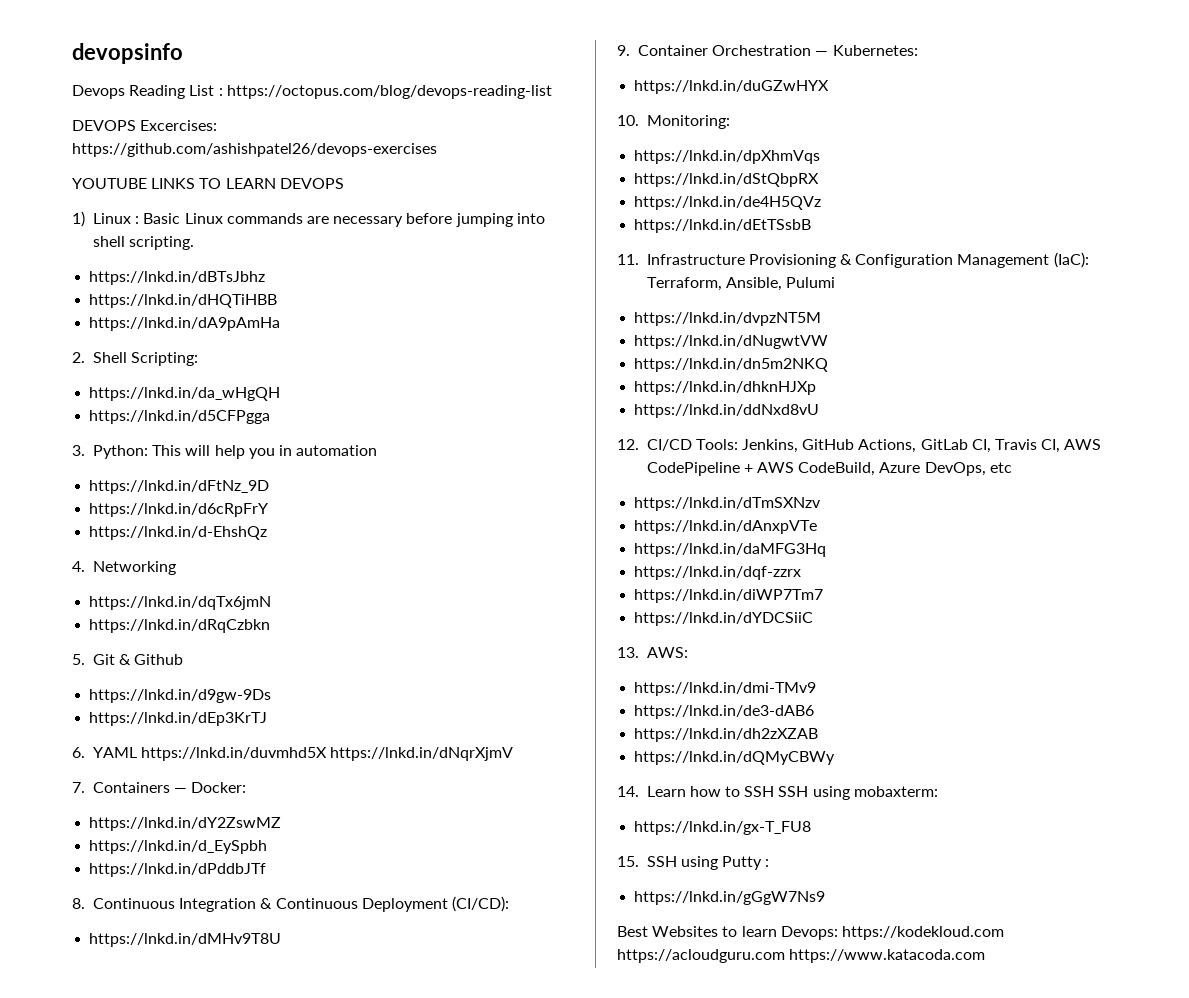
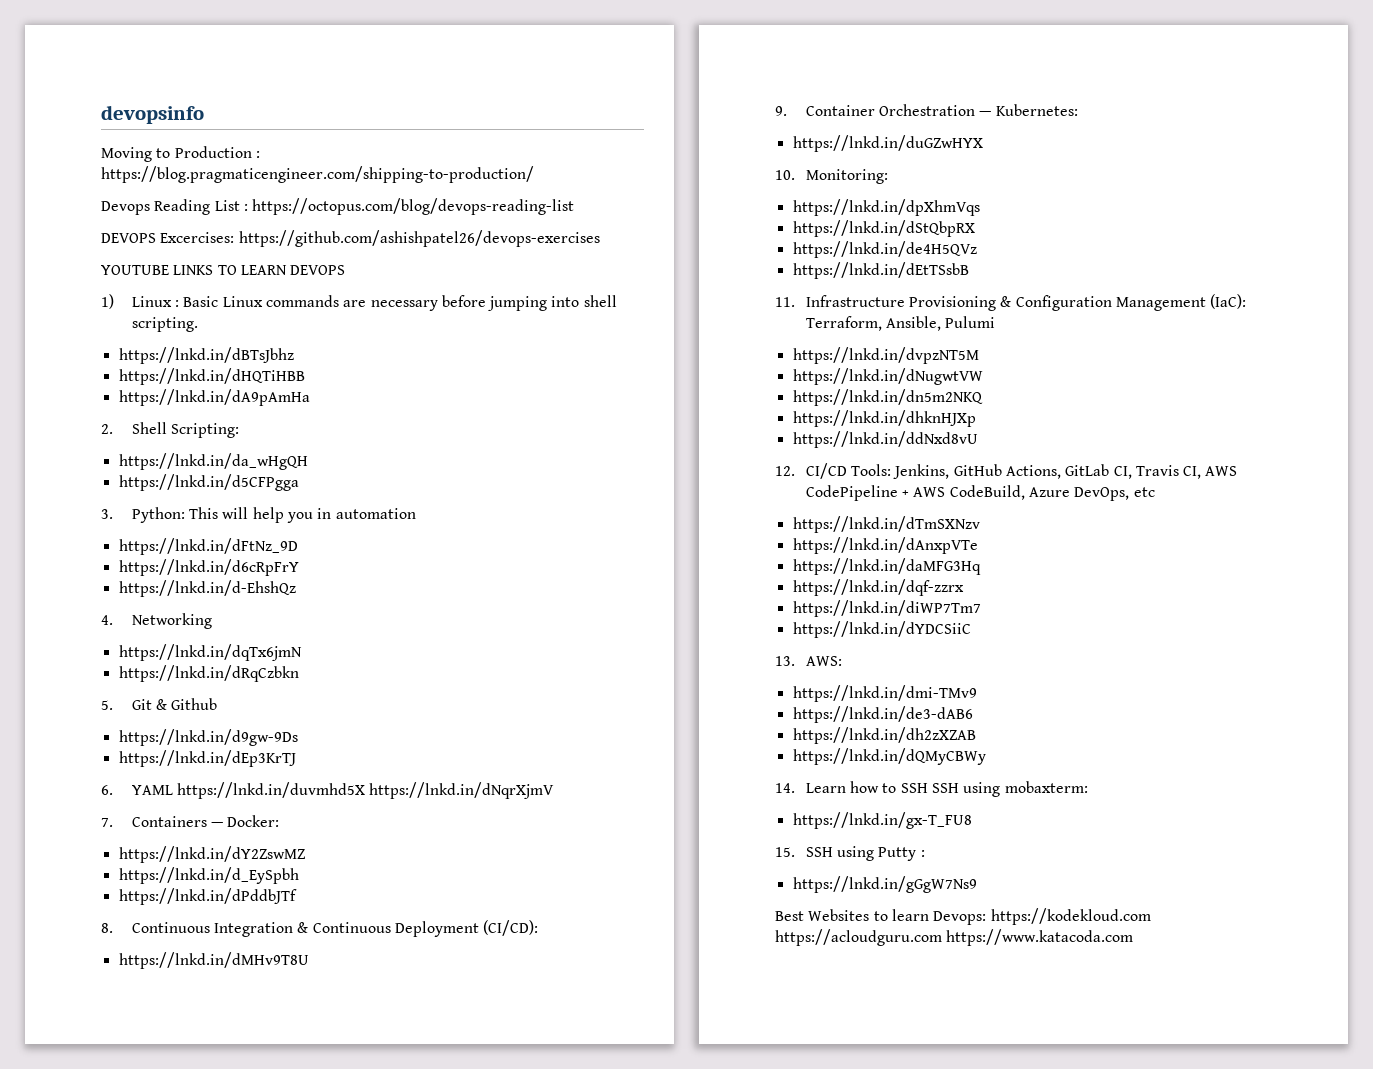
(183, 53) none -> [101,146,260,162] [101,166,534,183] // Moving to Production : https://blog.pragmaticengineer.com/shipping-to-production/

